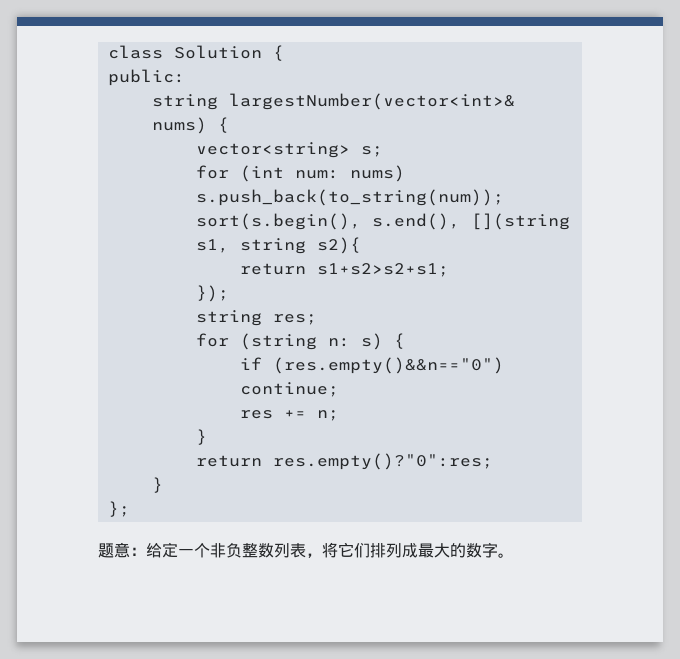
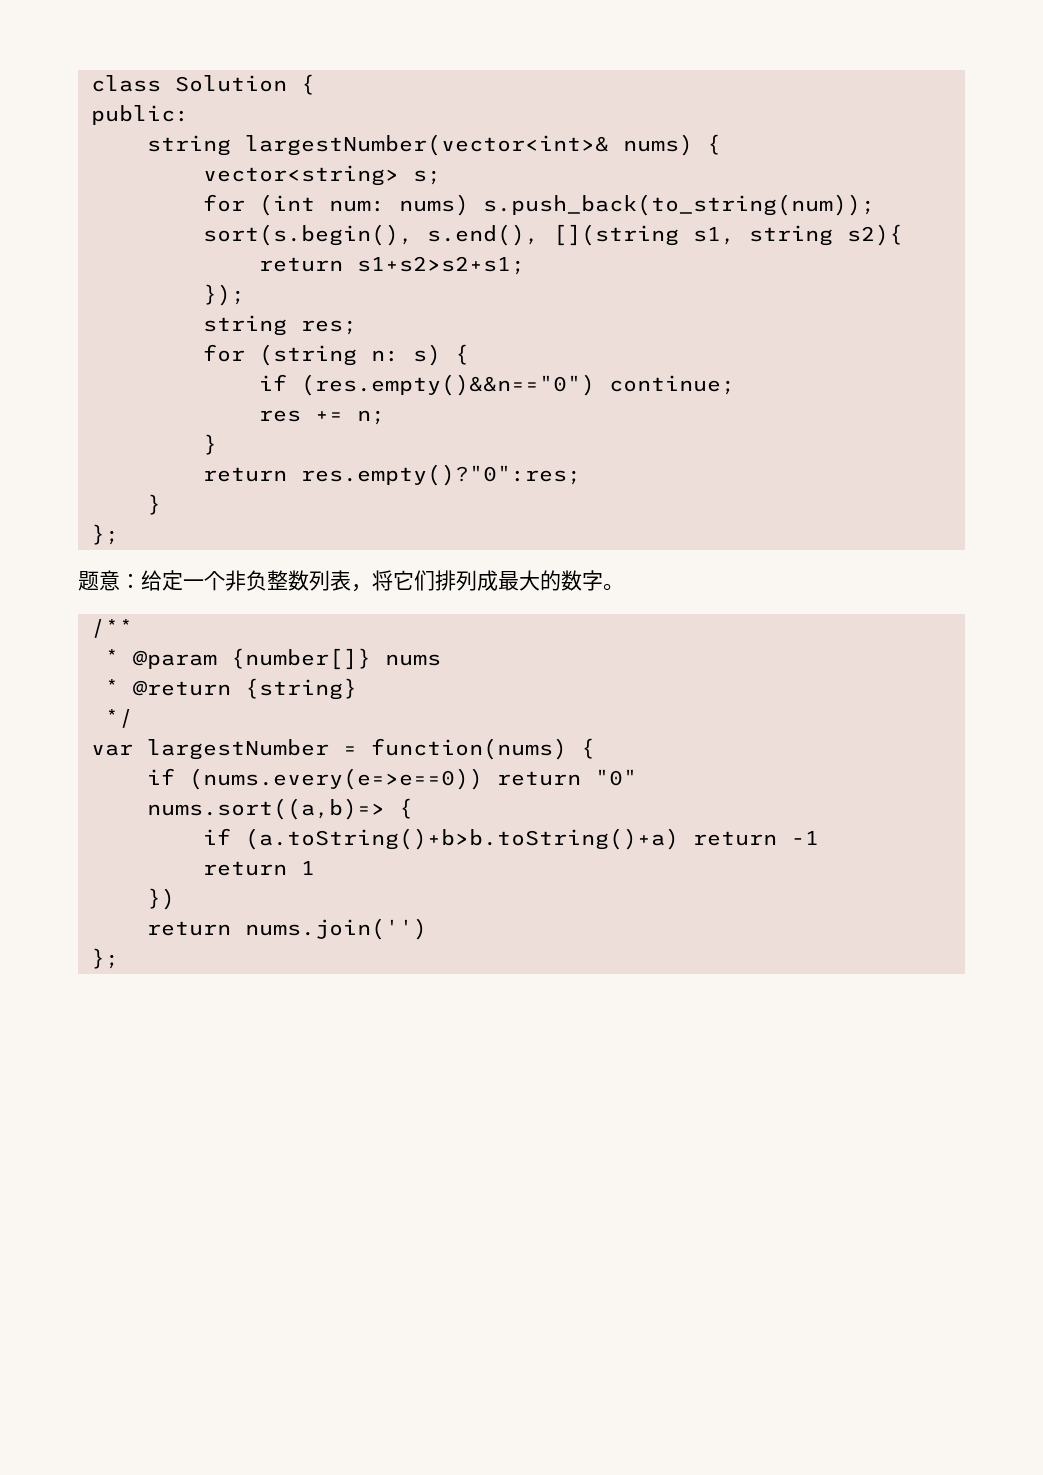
(514, 555) none -> [90,619,133,638] [104,648,441,670] [104,678,357,700] [104,709,133,728] [90,738,595,760] [146,768,637,790] [146,798,413,820] [202,828,819,850] [202,861,315,876] [146,888,175,910] [146,918,427,940] [90,948,119,969] // /** // * @param {number[]} nums // * @return {string} // */ // var largestNumber = function(nums) { // if (nums.every(e=>e==0)) return "0" // nums.sort((a,b)=> { // if (a.toString()+b>b.toString()+a) return -1 // return 1 // }) // return nums.join('') // };

